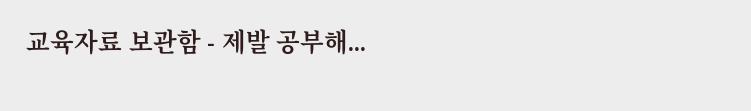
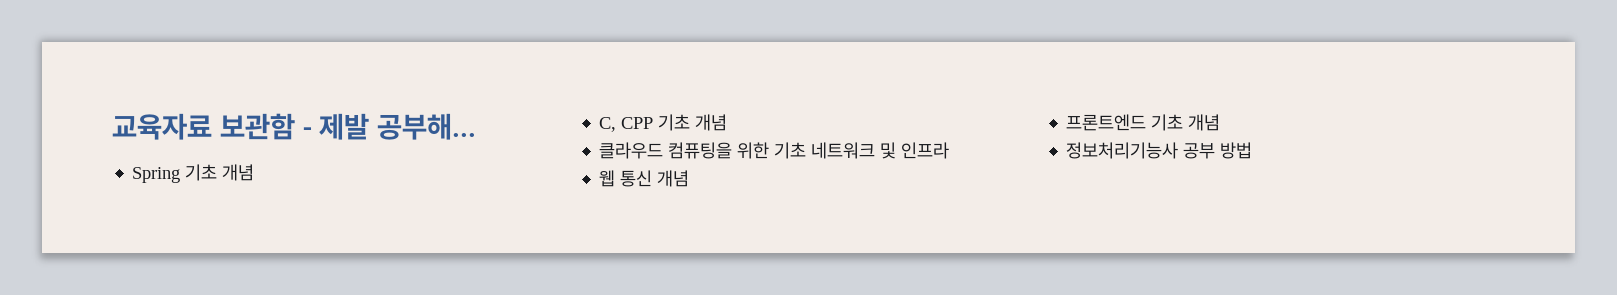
(367, 42) none -> [132,164,255,183] [599,114,728,132] [599,142,950,159] [599,170,690,187] [1066,114,1221,131] [1066,142,1253,159] // Spring 기초 개념 // C, CPP 기초 개념 // 클라우드 컴퓨팅을 위한 기초 네트워크 및 인프라 // 웹 통신 개념 // 프론트엔드 기초 개념 // 정보처리기능사 공부 방법

